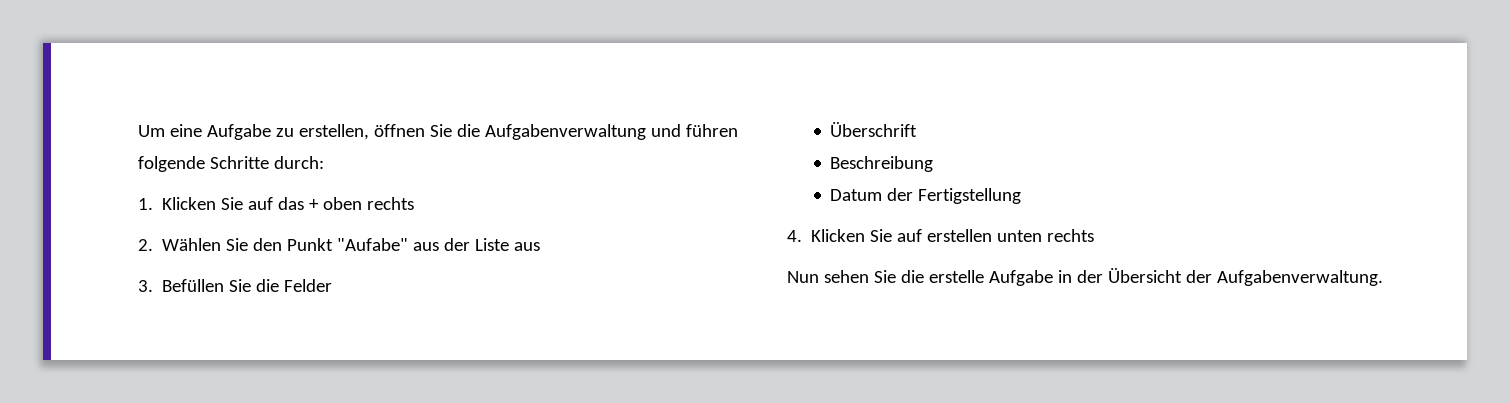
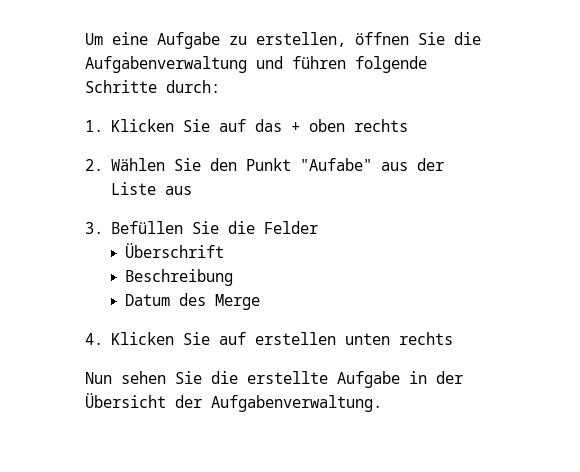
[887,188,1022,204] der Fertigstellung -> [179,293,261,310] des Merge
[928,270,984,283] erstelle -> [247,371,328,384] erstellte

